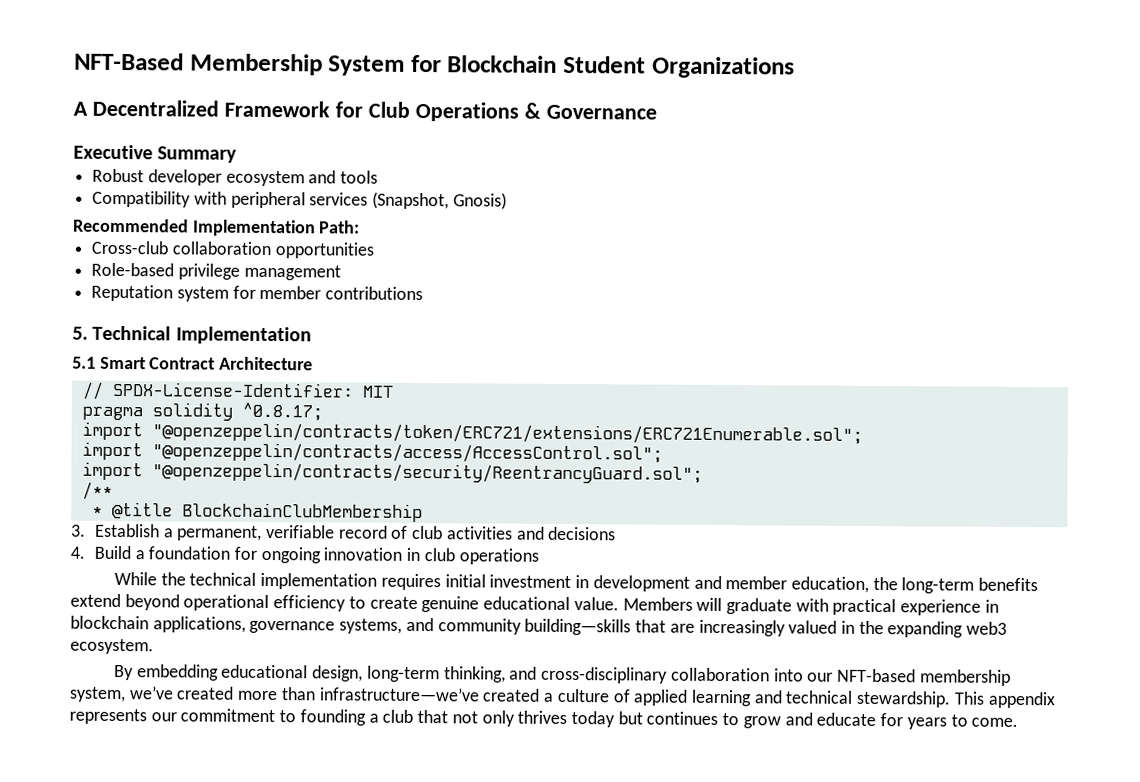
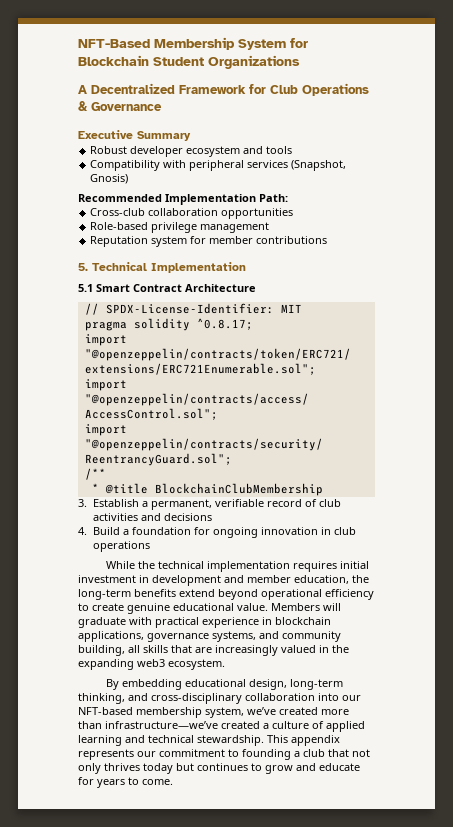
[524,618,632,636] building—skills -> [78,645,168,656] building, all skills

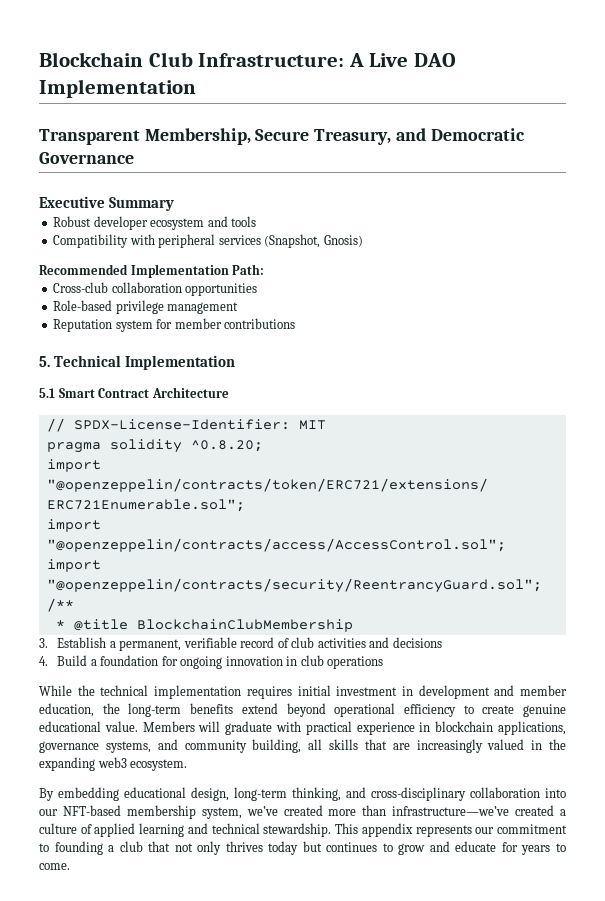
[78,37,308,50] [78,55,300,69] [78,83,369,96] [78,101,88,111] NFT-Based Membership System for Blockchain Student Organizations // A Decentralized Framework for Club Operations & -> [39,52,456,67] [39,79,196,98] [39,128,525,145] Blockchain Club Infrastructure: A Live DAO Implementation // Transparent Membership, Secure Treasury, and Democratic
[196,318,253,330] ^0.8.17; -> [190,440,263,452] ^0.8.20;

